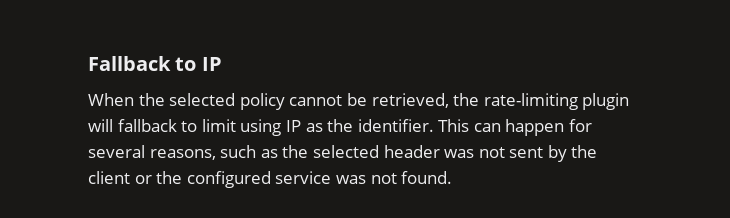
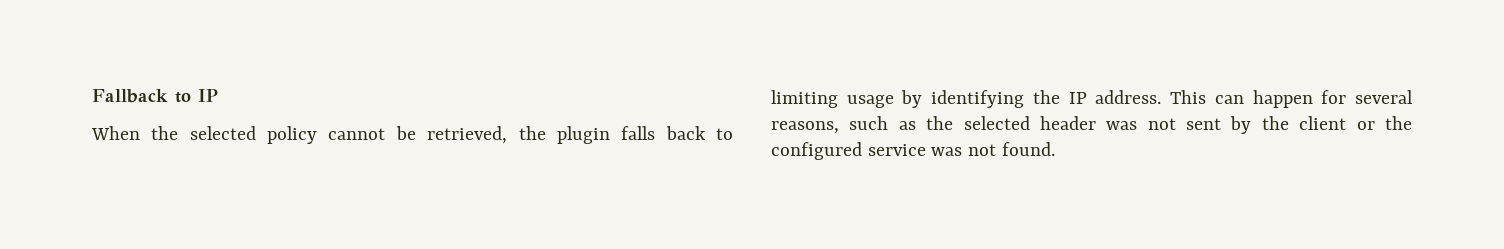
[483,93,630,110] [88,119,434,136] rate-limiting plugin will fallback to limit using IP as the identifier. -> [556,126,734,144] [771,90,1162,108] plugin falls back to limiting usage by identifying the IP address.

